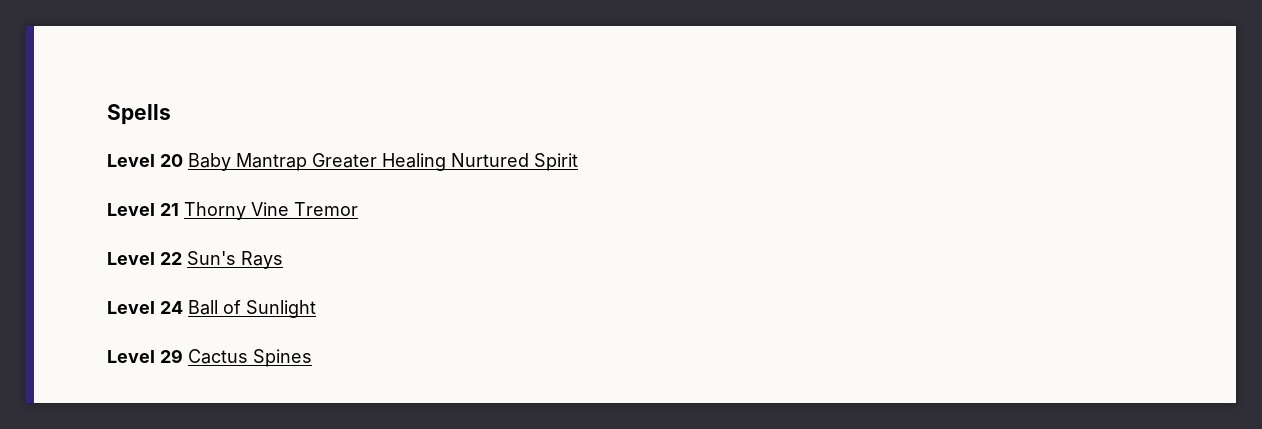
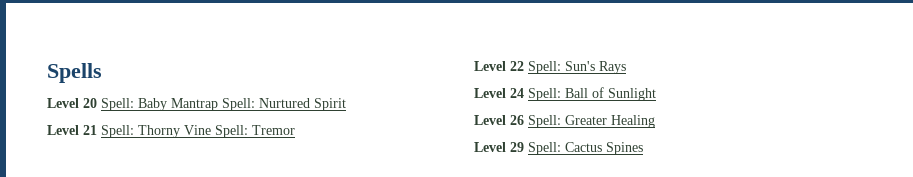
(183, 160) none -> [101,98,134,111] Spell:
[312,153,446,171] Greater Healing -> [222,98,255,111] Spell:
(179, 209) none -> [101,125,134,138] Spell:
(289, 209) none -> [215,125,248,138] Spell:
(182, 258) none -> [528,61,561,74] Spell:
(183, 307) none -> [528,88,561,101] Spell:
(316, 309) none -> [474,115,655,128] // Level 26 Spell: Greater Healing
(183, 356) none -> [528,142,561,155] Spell:

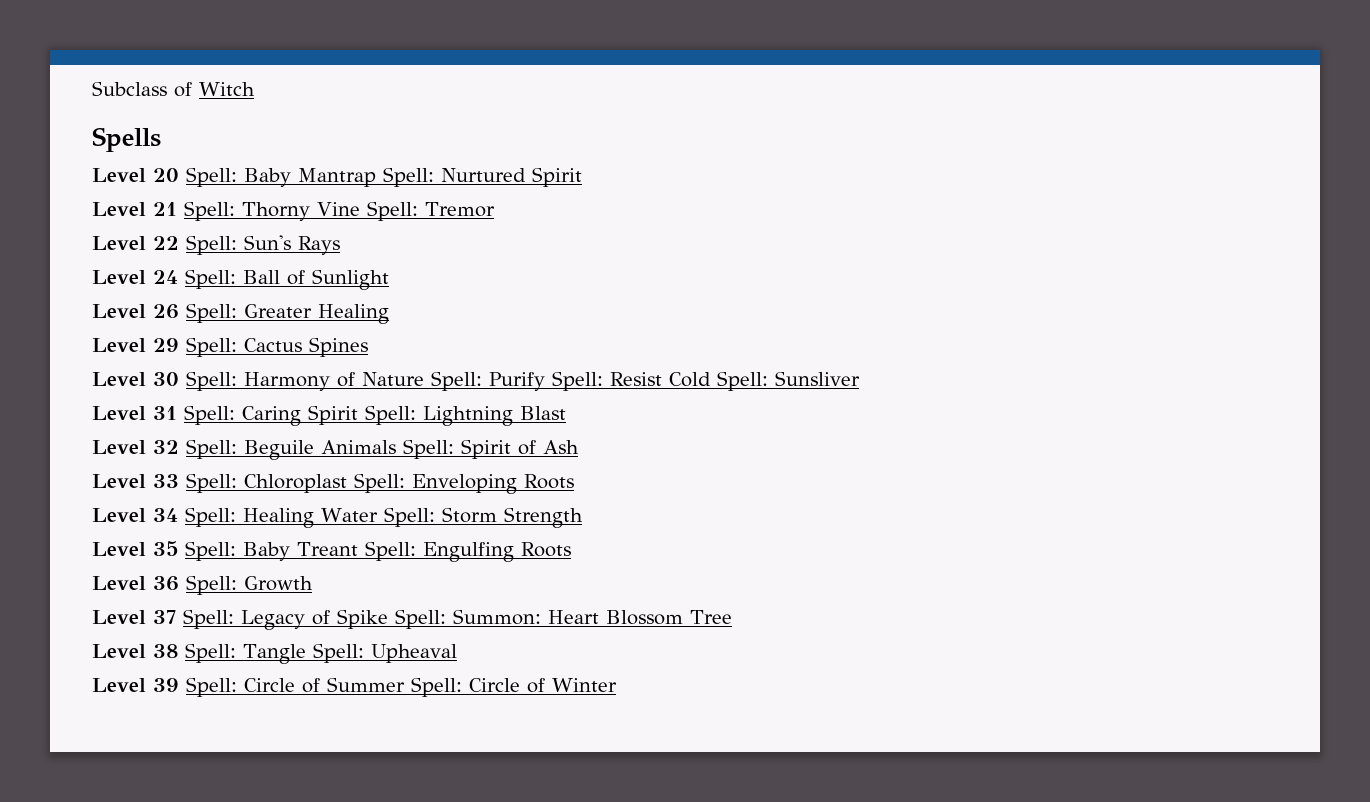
(47, 73) none -> [92,81,255,97] Subclass of Witch //
(643, 148) none -> [92,371,860,391] [92,405,566,426] [92,439,579,460] [92,473,574,494] [92,507,583,528] [92,541,571,562] [92,575,313,595] [92,609,732,630] [92,643,457,664] [92,677,617,697] // Level 30 Spell: Harmony of Nature Spell: Purify Spell: Resist Cold Spell: Sunsliver // Level 31 Spell: Caring Spirit Spell: Lightning Blast // Level 32 Spell: Beguile Animals Spell: Spirit of Ash // Level 33 Spell: Chloroplast Spell: Enveloping Roots // Level 34 Spell: Healing Water Spell: Storm Strength // Level 35 Spell: Baby Treant Spell: Engulfing Roots // Level 36 Spell: Growth // Level 37 Spell: Legacy of Spike Spell: Summon: Heart Blossom Tree // Level 38 Spell: Tangle Spell: Upheaval // Level 39 Spell: Circle of Summer Spell: Circle of Winter

